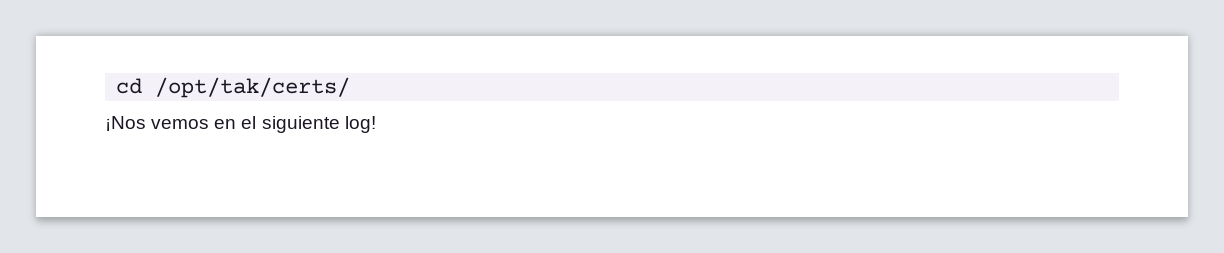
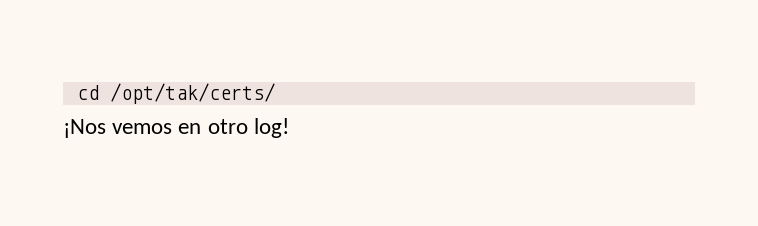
[241,116,340,133] el siguiente -> [207,119,248,134] otro

